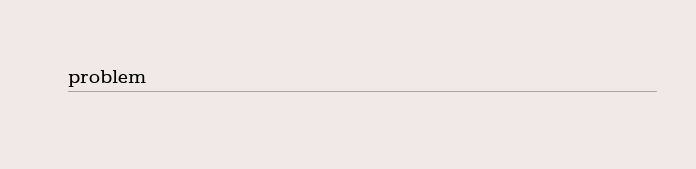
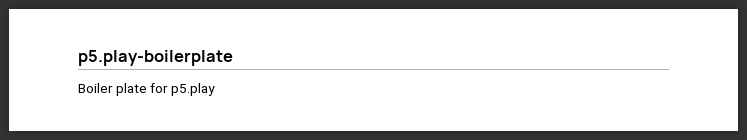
[68,70,146,87] problem -> [78,50,233,66] [78,83,215,96] p5.play-boilerplate // Boiler plate for p5.play

